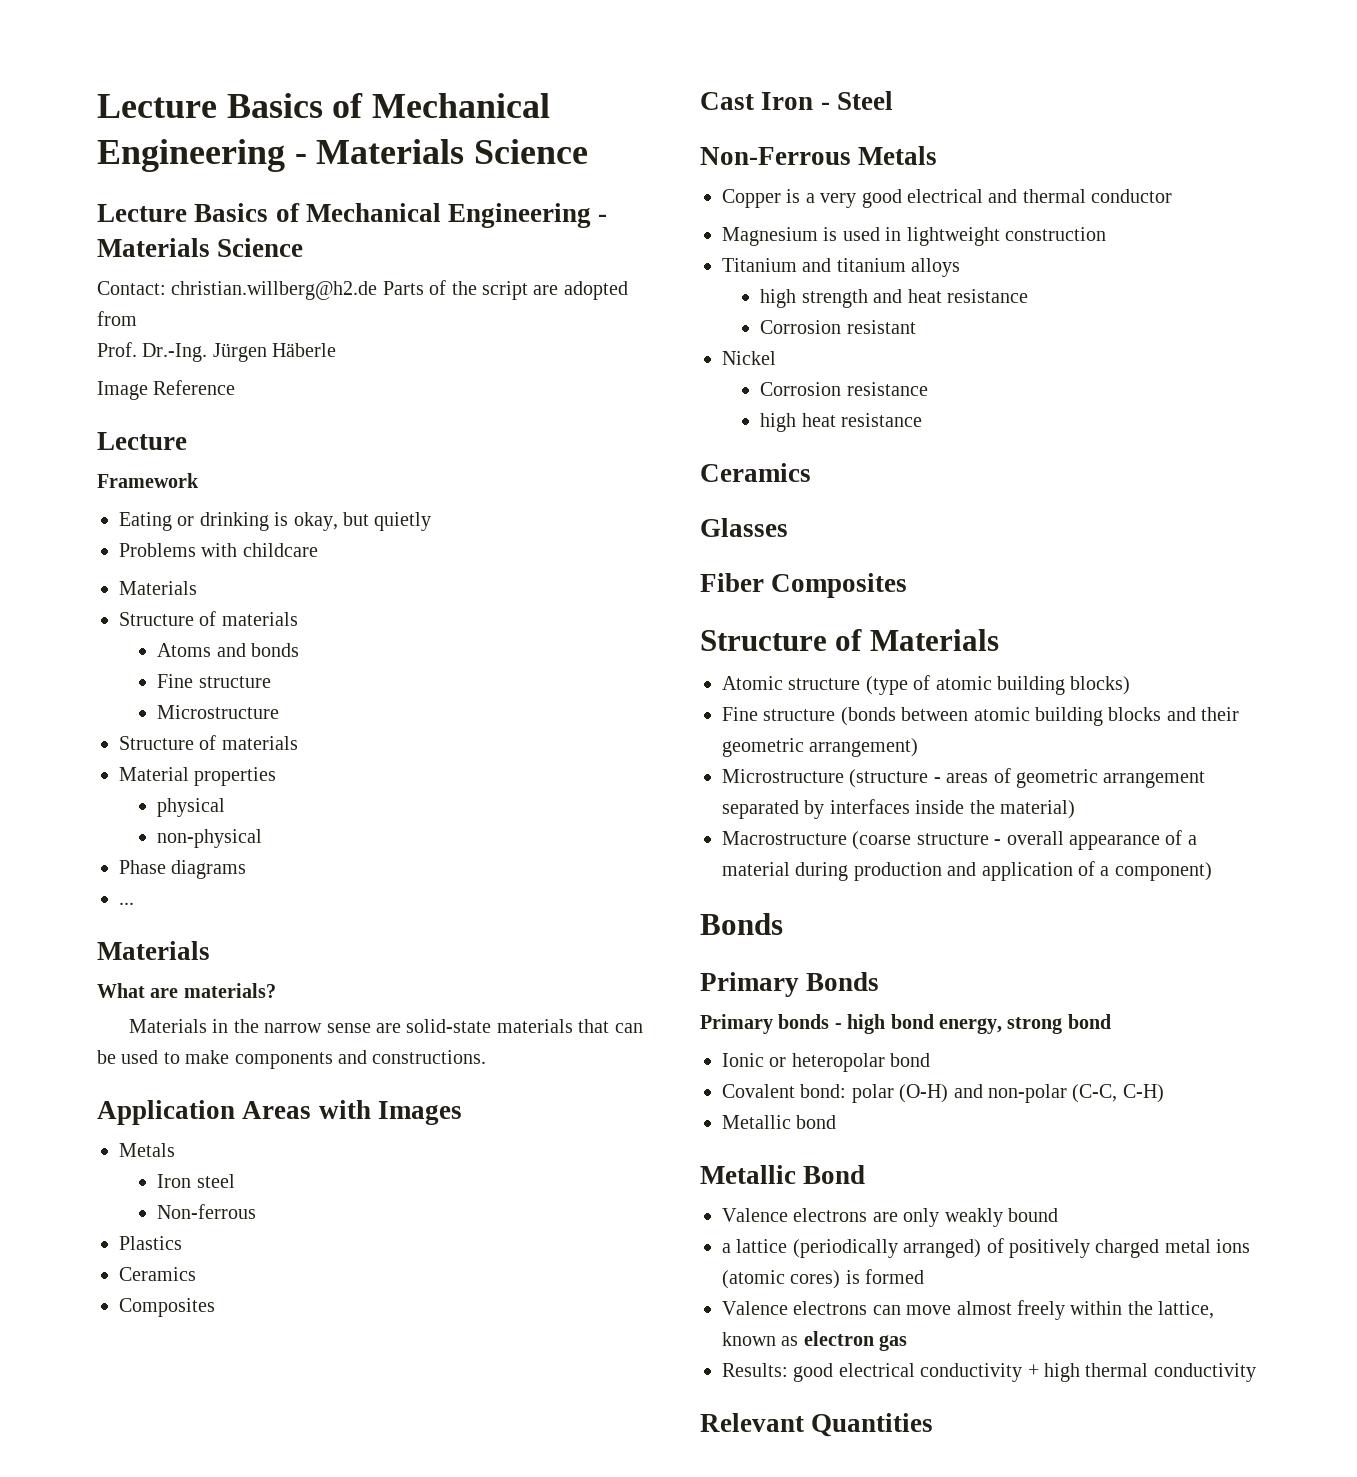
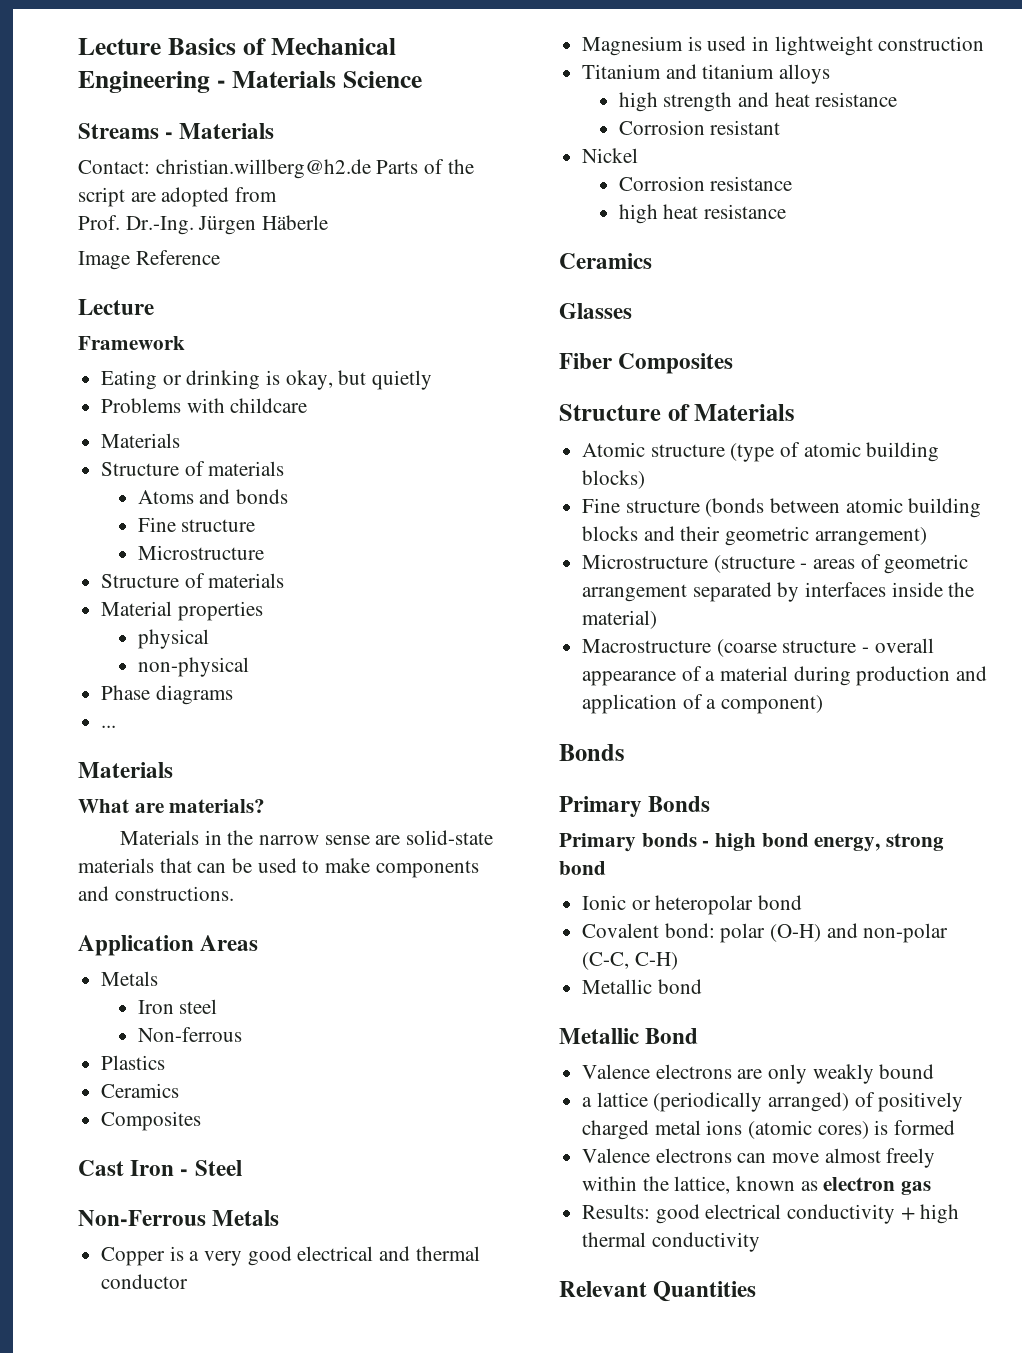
[97,93,551,118] [97,139,589,172] [97,203,608,228] [97,238,304,257] Lecture Basics of Mechanical Engineering - Materials Science // Lecture Basics of Mechanical Engineering - Materials Science -> [78,38,396,55] [78,71,422,93] [78,123,275,139] Lecture Basics of Mechanical Engineering - Materials Science // Streams - Materials
[318,1100,462,1125] with Images -> (259, 943) none

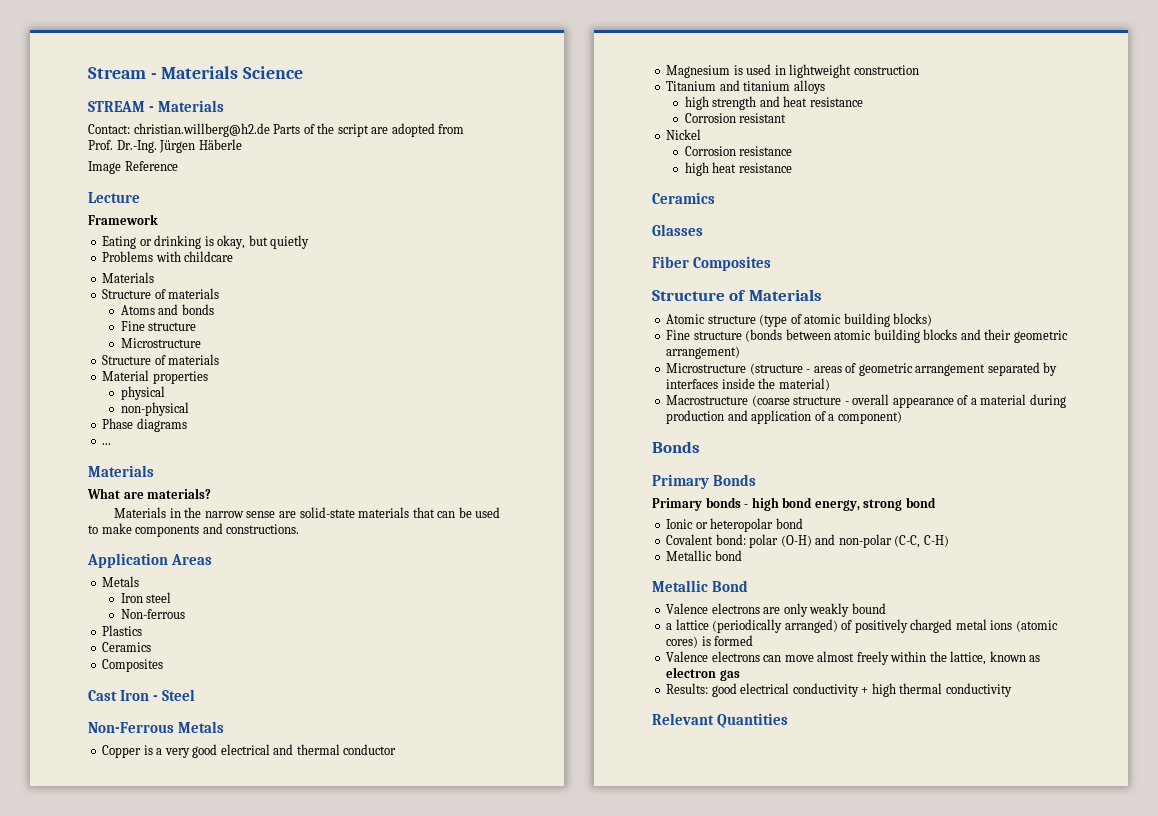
[78,38,396,55] [78,71,210,93] Lecture Basics of Mechanical Engineering -> [88,67,146,79] Stream
[78,123,159,139] Streams -> [88,101,145,112] STREAM

